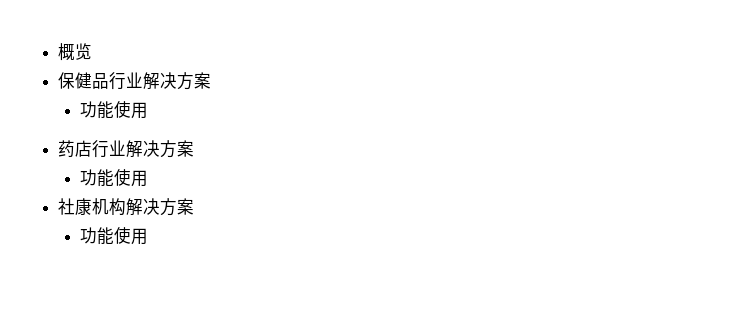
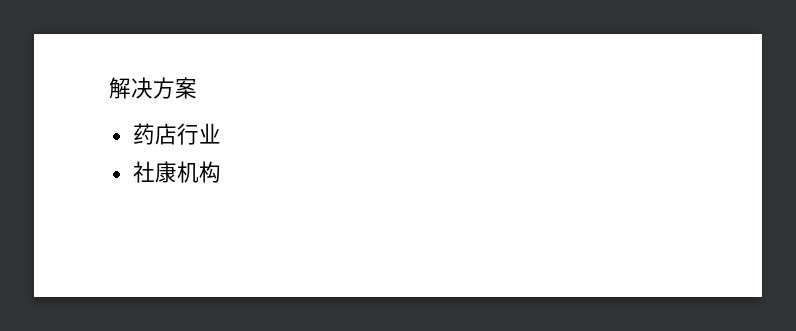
[58,43,93,61] [58,72,212,90] [80,101,149,119] 概览 // 保健品行业解决方案 // 功能使用 -> [109,77,197,99] 解决方案
[126,140,195,158] [80,169,149,187] [58,198,195,216] [80,227,149,245] 解决方案 // 功能使用 // 社康机构解决方案 // 功能使用 -> [132,161,221,183] // 社康机构

